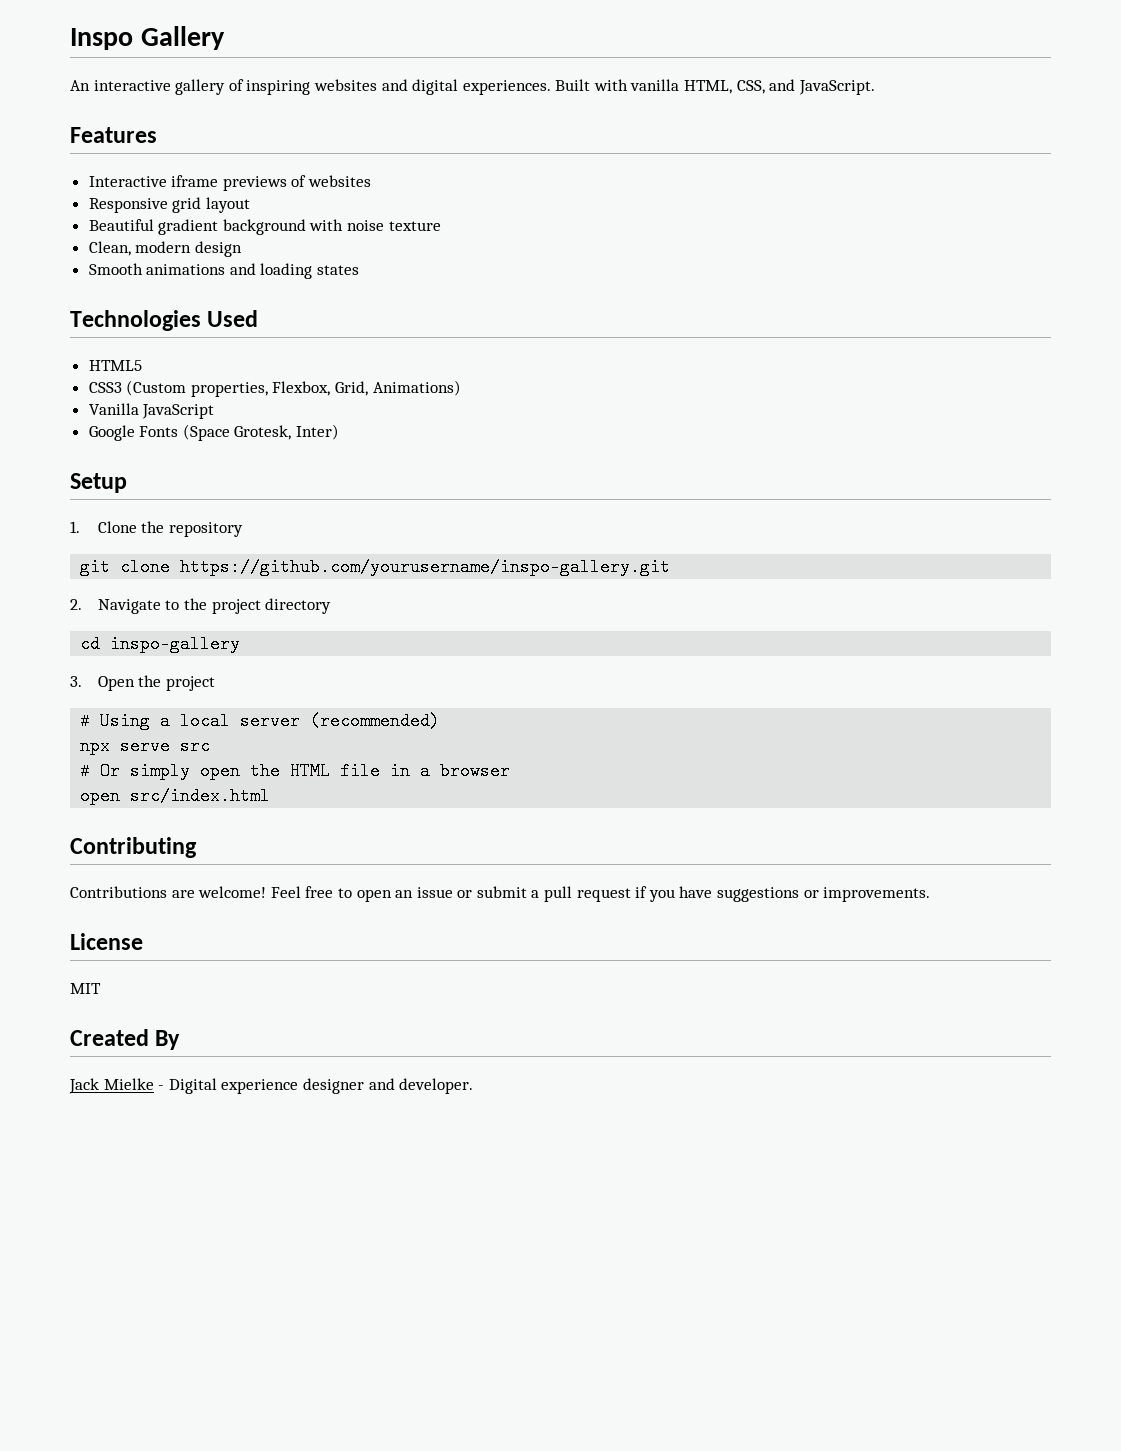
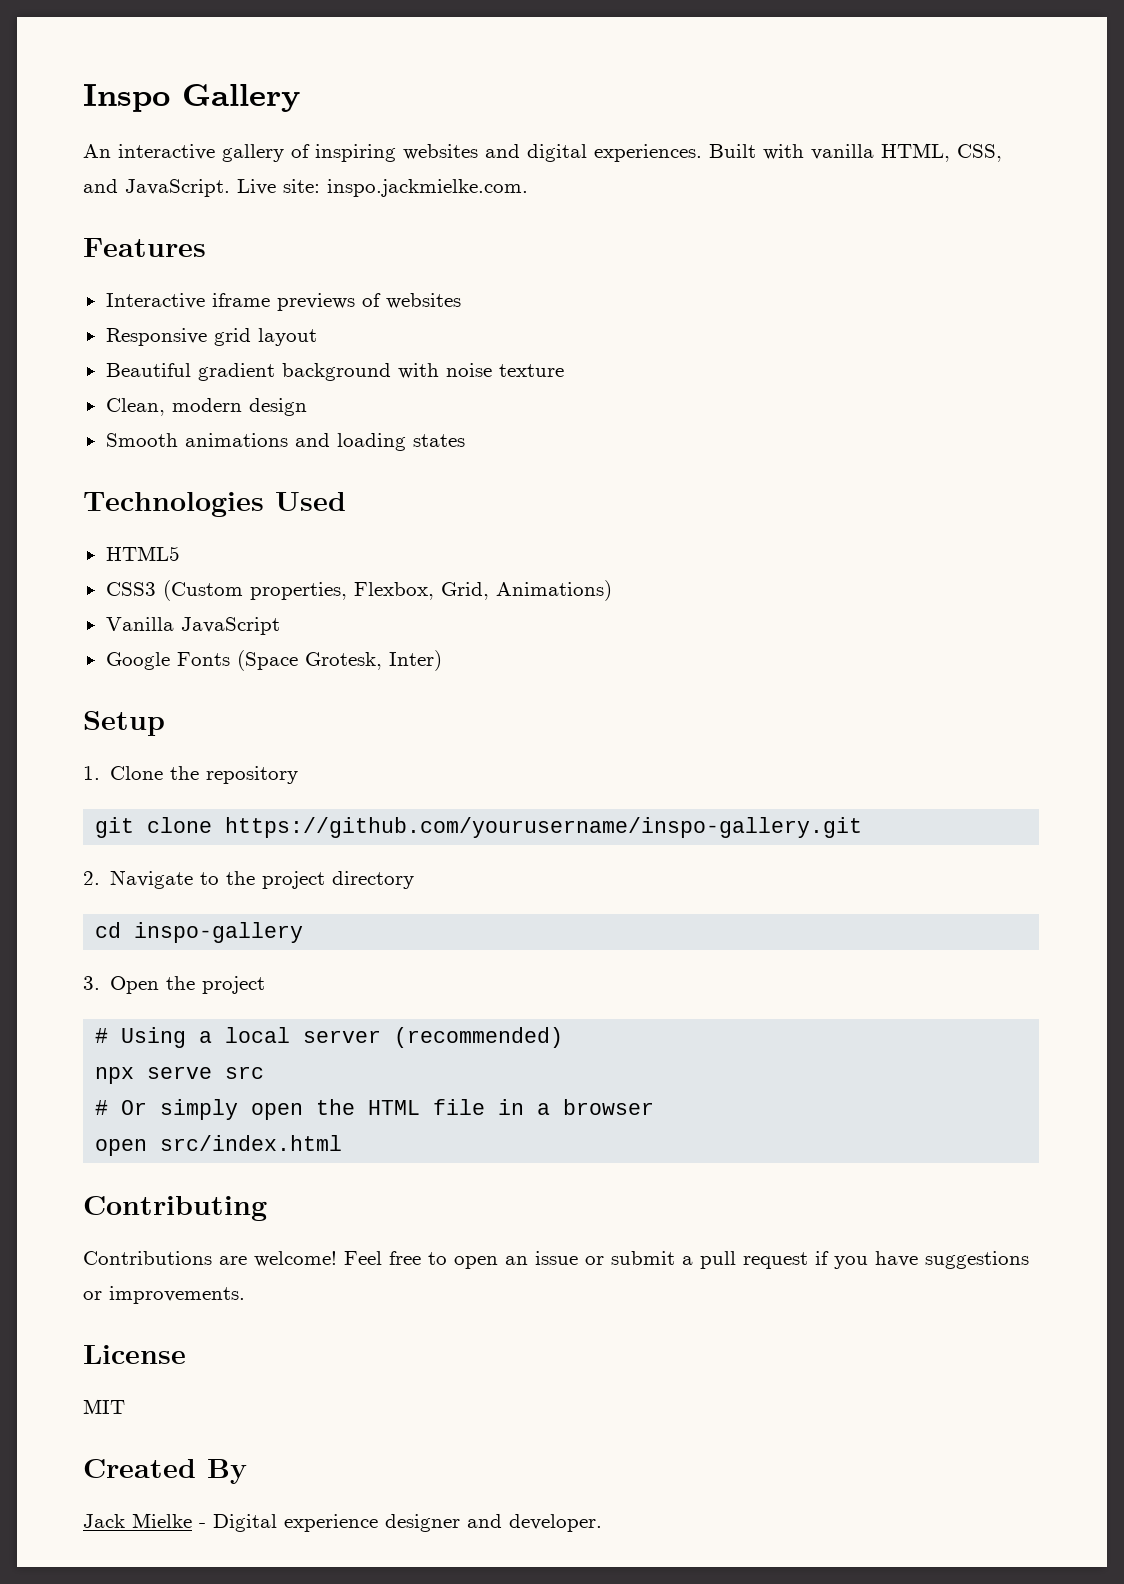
(875, 87) none -> [237,179,528,197] Live site: inspo.jackmielke.com.

